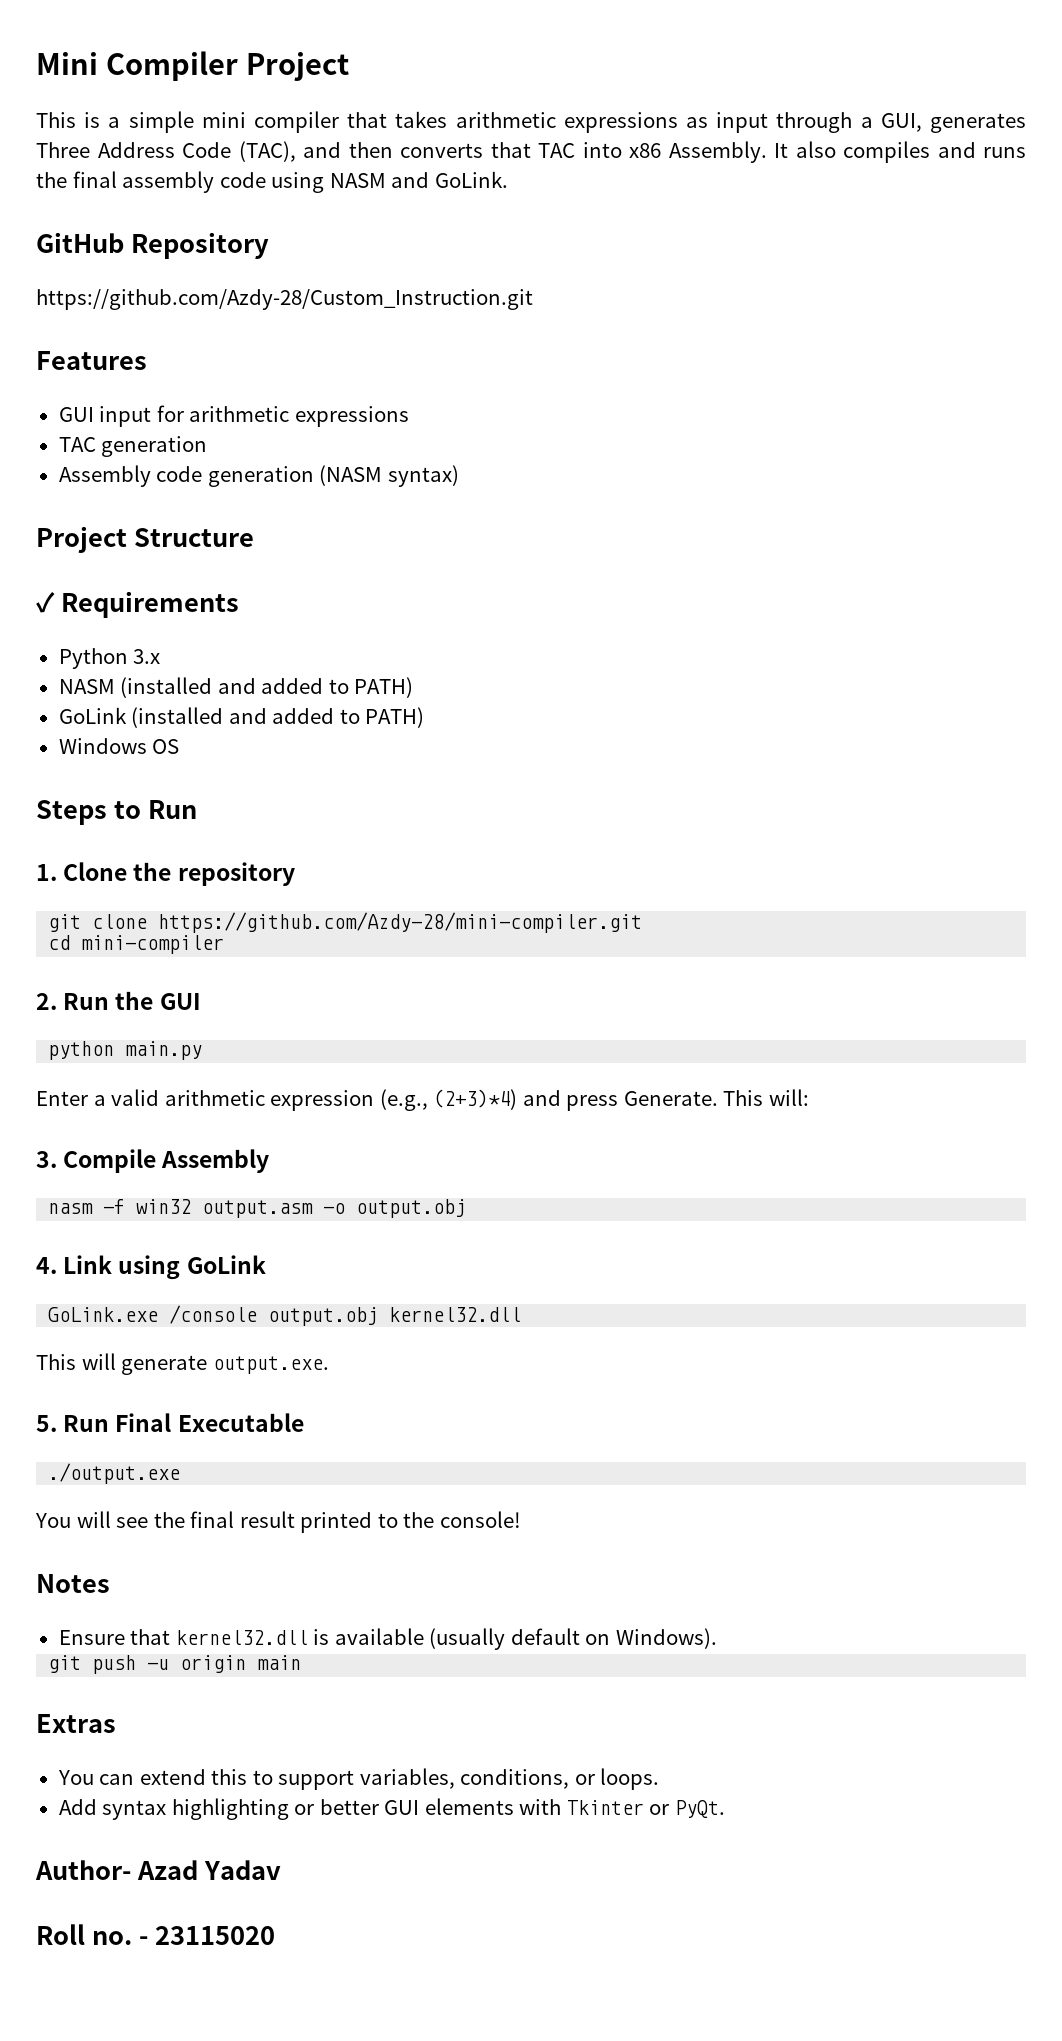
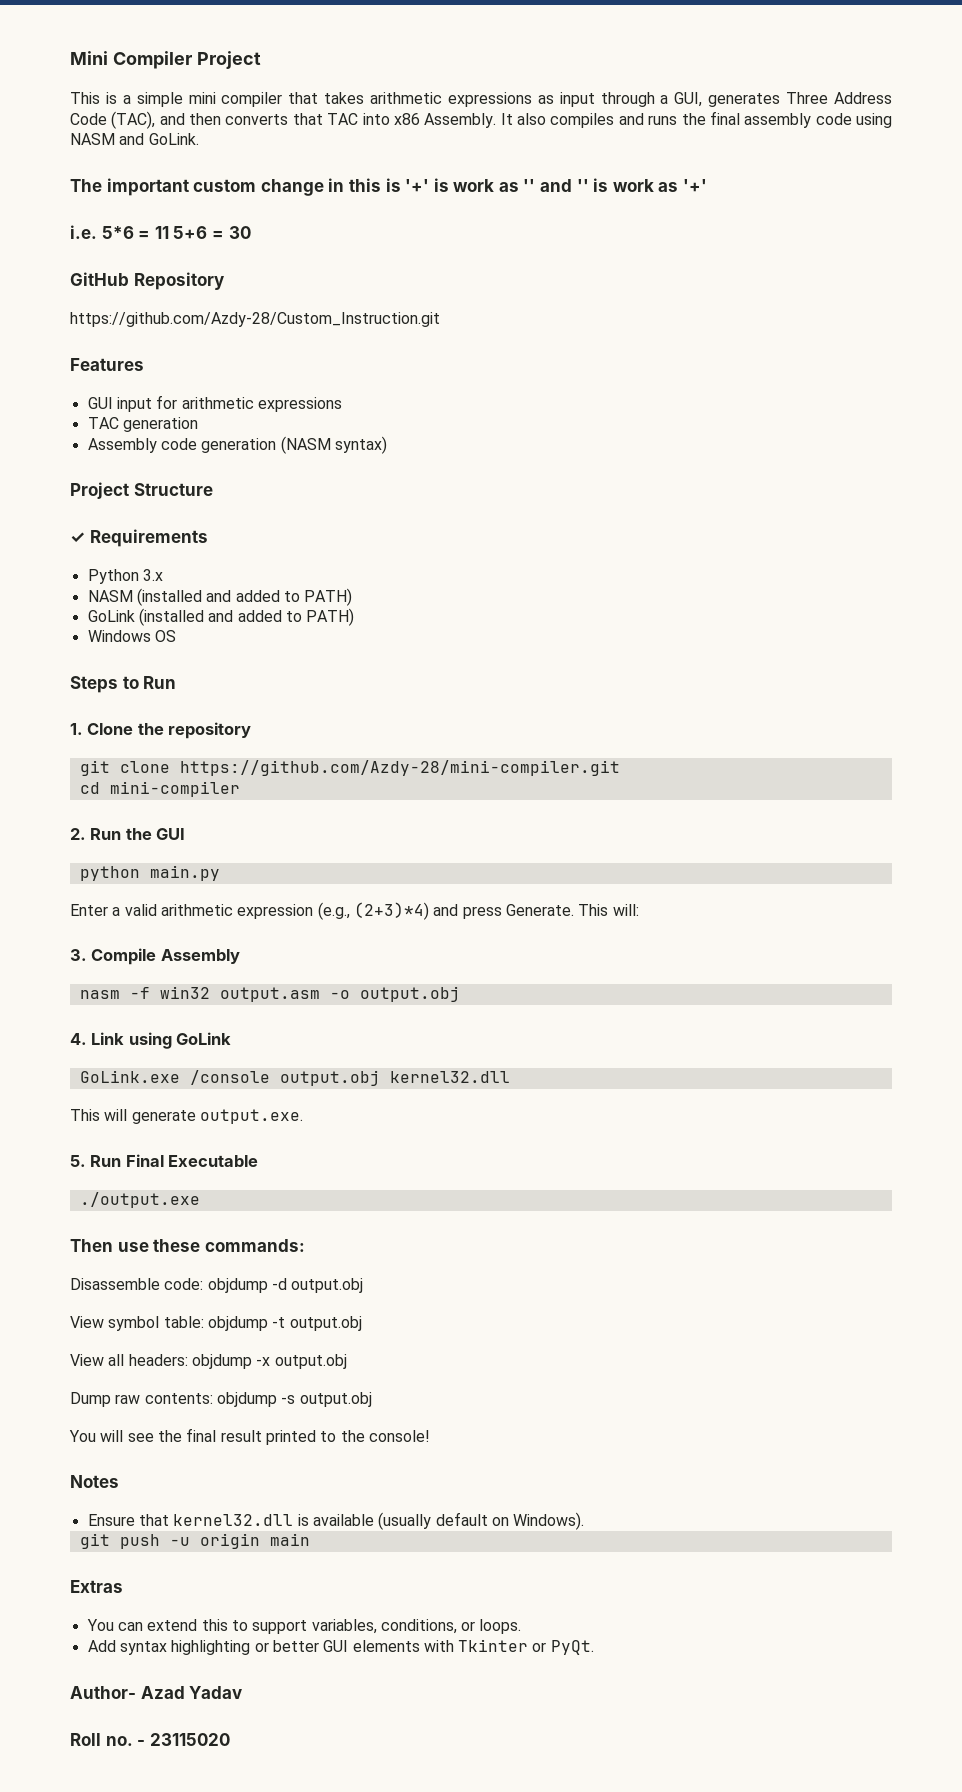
(508, 179) none -> [70,178,708,196] [70,225,251,239] // The important custom change in this is '+' is work as '' and '' is work as '+' // i.e. 5*6 = 11 5+6 = 30
(181, 1473) none -> [70,1239,305,1252] [70,1278,364,1293] [70,1316,362,1331] [70,1354,347,1369] [70,1392,372,1407] // Then use these commands: // Disassemble code: objdump -d output.obj // View symbol table: objdump -t output.obj // View all headers: objdump -x output.obj // Dump raw contents: objdump -s output.obj

